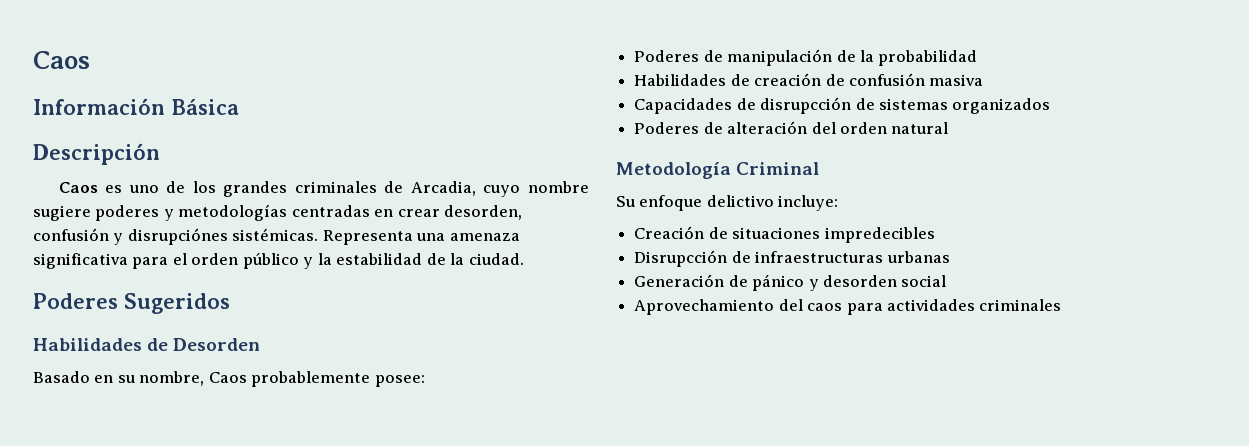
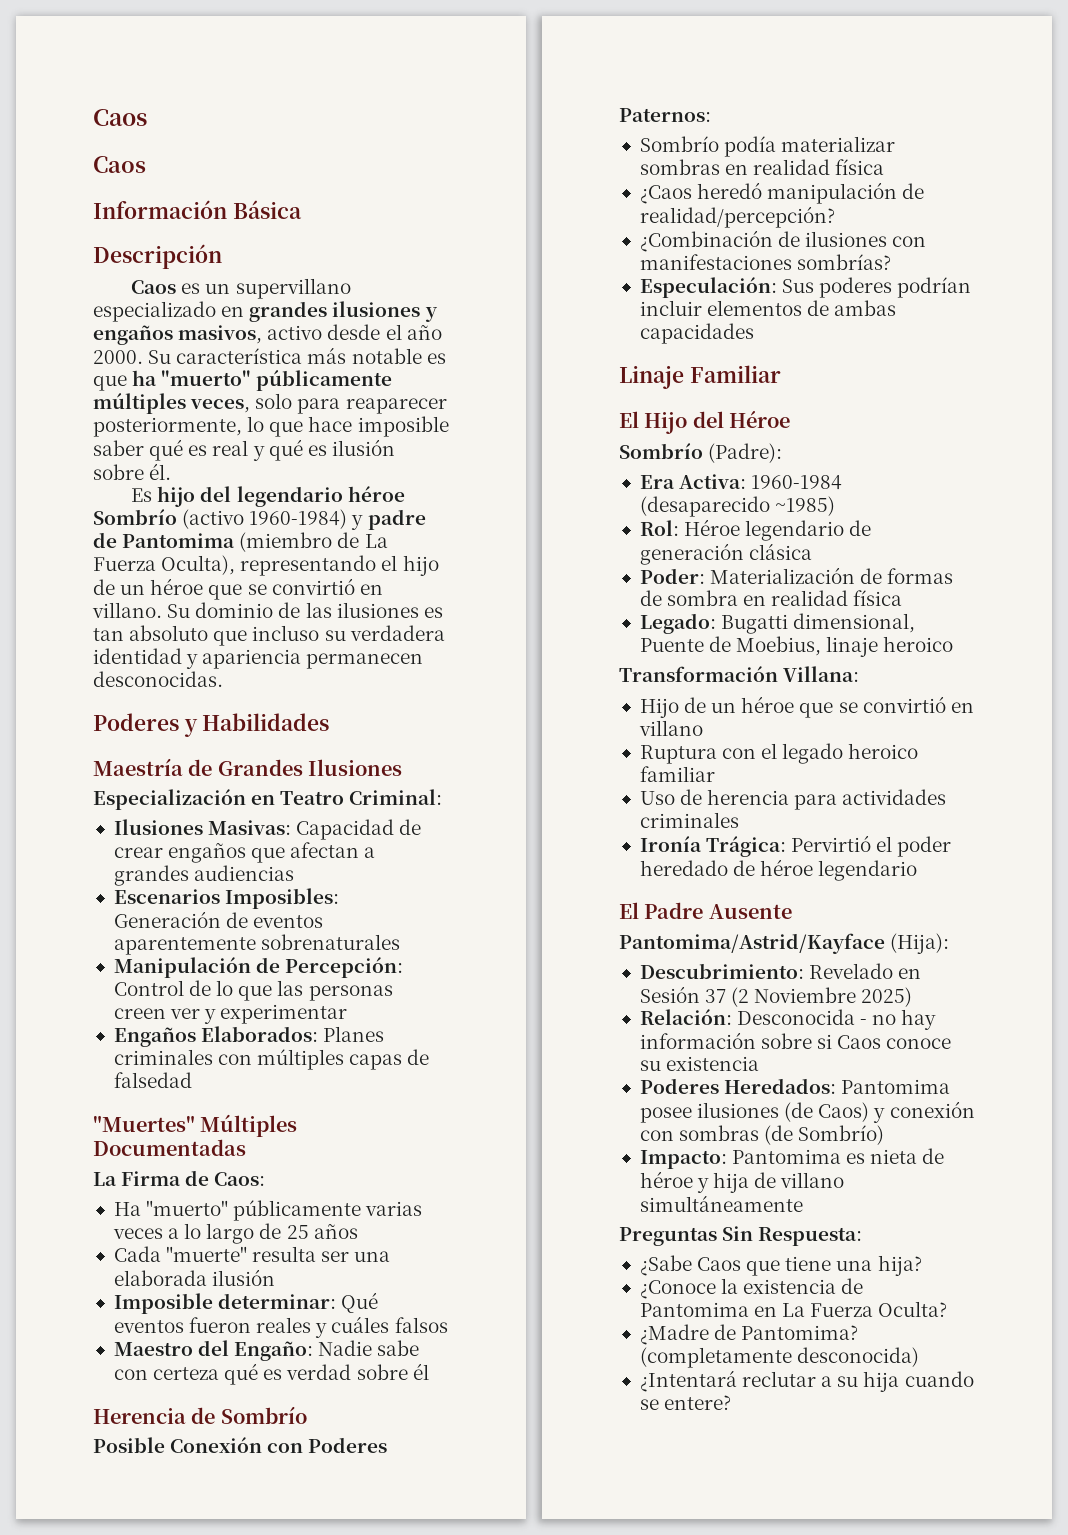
[33,51,90,69] Caos -> [93,109,147,126] [93,156,146,173] Caos // Caos
[128,181,589,197] [33,204,523,221] [33,228,520,245] [33,253,524,269] [33,293,230,314] [33,338,261,351] [33,371,425,387] [634,49,978,66] [634,73,984,86] [634,97,1051,114] [634,121,949,134] [616,162,820,179] [616,195,839,211] [634,226,935,243] [634,250,950,267] [634,274,947,291] [634,299,1062,315] uno de los grandes criminales de Arcadia, cuyo nombre sugiere poderes y metodologías centradas en crear desorden, confusión y disrupciónes sistémicas. Representa una amenaza significativa para el orden público y la estabilidad de la ciudad. // Poderes Sugeridos // Habilidades de Desorden // Basado en su nombre, Caos probablemente posee: // Poderes de manipulación de la probabilidad // Habilidades de creación de confusión masiva // Capacidades de disrupcción de sistemas organizados // Poderes de alteración del orden natural // Metodología Criminal // Su enfoque delictivo incluye: // Creación de situaciones impredecibles // Disrupcción de infraestructuras urbanas // Generación de pánico y desorden social // Aprovechamiento del caos para actividades criminales -> [205,278,351,299] [93,301,438,322] [93,324,442,345] [93,347,446,364] [93,370,393,391] [93,393,447,414] [93,416,449,437] [93,439,395,461] [93,463,172,480] [131,486,405,507] [93,509,426,530] [93,532,388,552] [93,555,439,576] [93,578,383,600] [92,602,443,618] [93,625,445,646] [93,648,424,669] [93,671,223,687] [93,713,330,737] [93,758,403,776] [93,789,443,810] [113,819,422,840] [113,842,376,863] [113,865,295,886] [113,888,340,909] [113,911,324,928] [113,934,401,955] [113,957,404,978] [113,980,393,1001] [113,1004,348,1024] [113,1026,385,1047] [113,1049,430,1070] [113,1072,192,1088] [93,1114,298,1137] [93,1139,246,1156] [93,1170,266,1186] [113,1200,423,1221] [112,1223,358,1244] [113,1246,391,1262] [113,1269,276,1286] [113,1292,379,1314] [113,1316,448,1338] [113,1340,420,1361] [113,1363,429,1385] [93,1406,307,1424] [93,1437,388,1453] [619,108,711,122] [639,136,896,157] [639,159,885,175] [639,182,925,204] [639,206,835,228] [639,230,927,252] [639,254,892,270] [639,277,972,298] [639,300,897,316] [639,323,754,344] [619,365,781,389] [619,410,791,434] [619,443,783,463] [639,474,843,490] [639,496,836,517] [639,519,872,541] [639,543,813,565] [639,567,954,584] [639,590,903,606] [639,613,916,634] [639,636,954,657] [619,666,860,682] [639,696,974,718] [638,720,703,736] [639,743,919,764] [639,766,715,782] [639,789,947,810] [639,812,739,828] [639,835,952,857] [639,859,918,881] [619,902,792,919] [619,933,950,954] [639,963,922,979] [639,986,913,1007] [639,1009,937,1030] [639,1032,952,1049] [639,1056,760,1071] [639,1078,951,1094] [639,1101,975,1123] [639,1125,885,1145] [639,1148,945,1169] [639,1171,845,1193] [639,1195,803,1212] [619,1226,863,1246] [639,1255,922,1276] [639,1278,864,1299] [639,1301,948,1317] [639,1324,859,1345] [639,1347,920,1368] [639,1370,974,1392] [639,1395,732,1410] un supervillano especializado en grandes ilusiones y engaños masivos, activo desde el año 2000. Su característica más notable es que ha "muerto" públicamente múltiples veces, solo para reaparecer posteriormente, lo que hace imposible saber qué es real y qué es ilusión sobre él. // Es hijo del legendario héroe Sombrío (activo 1960-1984) y padre de Pantomima (miembro de La Fuerza Oculta), representando el hijo de un héroe que se convirtió en villano. Su dominio de las ilusiones es tan absoluto que incluso su verdadera identidad y apariencia permanecen desconocidas. // Poderes y Habilidades // Maestría de Grandes Ilusiones // Especialización en Teatro Criminal: // Ilusiones Masivas: Capacidad de crear engaños que afectan a grandes audiencias // Escenarios Imposibles: Generación de eventos aparentemente sobrenaturales // Manipulación de Percepción: Control de lo que las personas creen ver y experimentar // Engaños Elaborados: Planes criminales con múltiples capas de falsedad // "Muertes" Múltiples Documentadas // La Firma de Caos: // Ha "muerto" públicamente varias veces a lo largo de 25 años // Cada "muerte" resulta ser una elaborada ilusión // Imposible determinar: Qué eventos fueron reales y cuáles falsos // Maestro del Engaño: Nadie sabe con certeza qué es verdad sobre él // Herencia de Sombrío // Posible Conexión con Poderes Paternos: // Sombrío podía materializar sombras en realidad física // ¿Caos heredó manipulación de realidad/percepción? // ¿Combinación de ilusiones con manifestaciones sombrías? // Especulación: Sus poderes podrían incluir elementos de ambas capacidades // Linaje Familiar // El Hijo del Héroe // Sombrío (Padre): // Era Activa: 1960-1984 (desaparecido ~1985) // Rol: Héroe legendario de generación clásica // Poder: Materialización de formas de sombra en realidad física // Legado: Bugatti dimensional, Puente de Moebius, linaje heroico // Transformación Villana: // Hijo de un héroe que se convirtió en villano // Ruptura con el legado heroico familiar // Uso de herencia para actividades criminales // Ironía Trágica: Pervirtió el poder heredado de héroe legendario // El Padre Ausente // Pantomima/Astrid/Kayface (Hija): // Descubrimiento: Revelado en Sesión 37 (2 Noviembre 2025) // Relación: Desconocida - no hay información sobre si Caos conoce su existencia // Poderes Heredados: Pantomima posee ilusiones (de Caos) y conexión con sombras (de Sombrío) // Impacto: Pantomima es nieta de héroe y hija de villano simultáneamente // Preguntas Sin Respuesta: // ¿Sabe Caos que tiene una hija? // ¿Conoce la existencia de Pantomima en La Fuerza Oculta? // ¿Madre de Pantomima? (completamente desconocida) // ¿Intentará reclutar a su hija cuando se entere?

